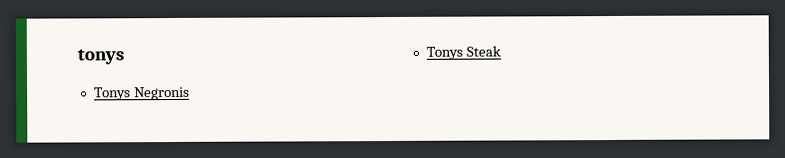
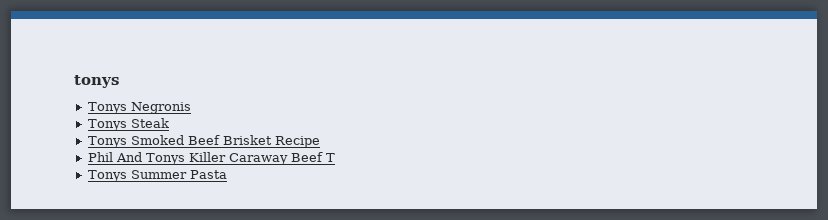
(501, 51) none -> [87,135,320,148] [87,152,335,165] [87,170,227,182] // Tonys Smoked Beef Brisket Recipe // Phil And Tonys Killer Caraway Beef T // Tonys Summer Pasta

